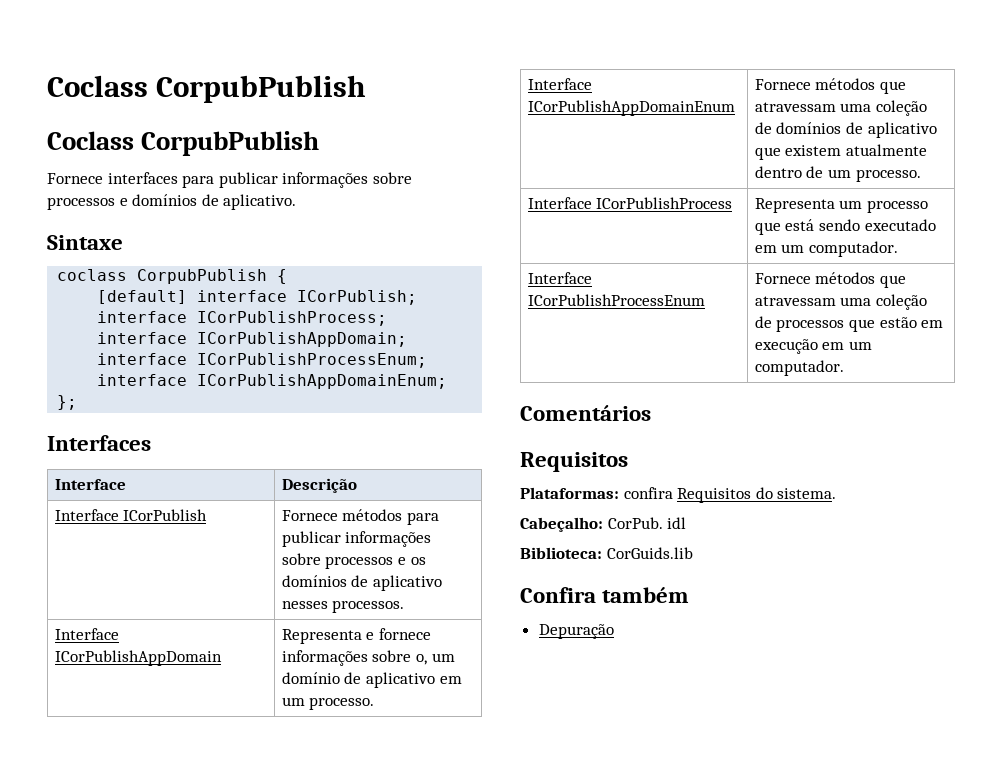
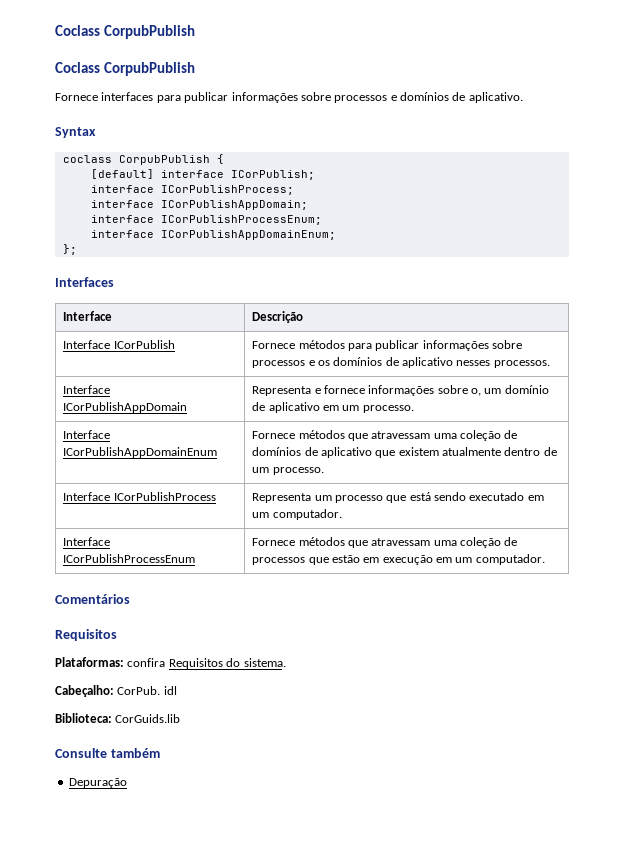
[47,235,123,250] Sintaxe -> [55,127,96,138] Syntax
[520,587,596,603] Confira -> [55,748,107,758] Consulte

